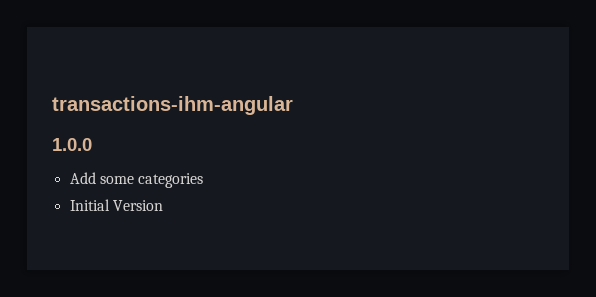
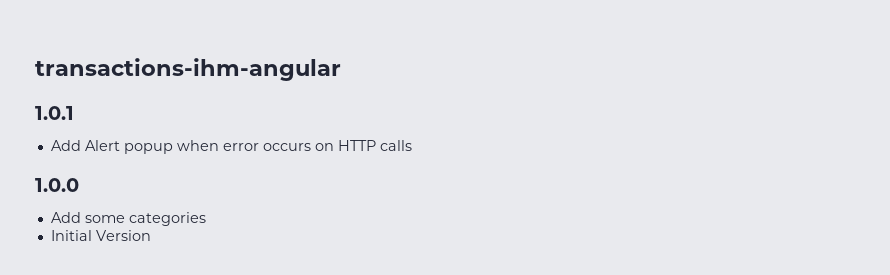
(293, 105) none -> [35,106,74,120] [50,140,412,154] // 1.0.1 // Add Alert popup when error occurs on HTTP calls

